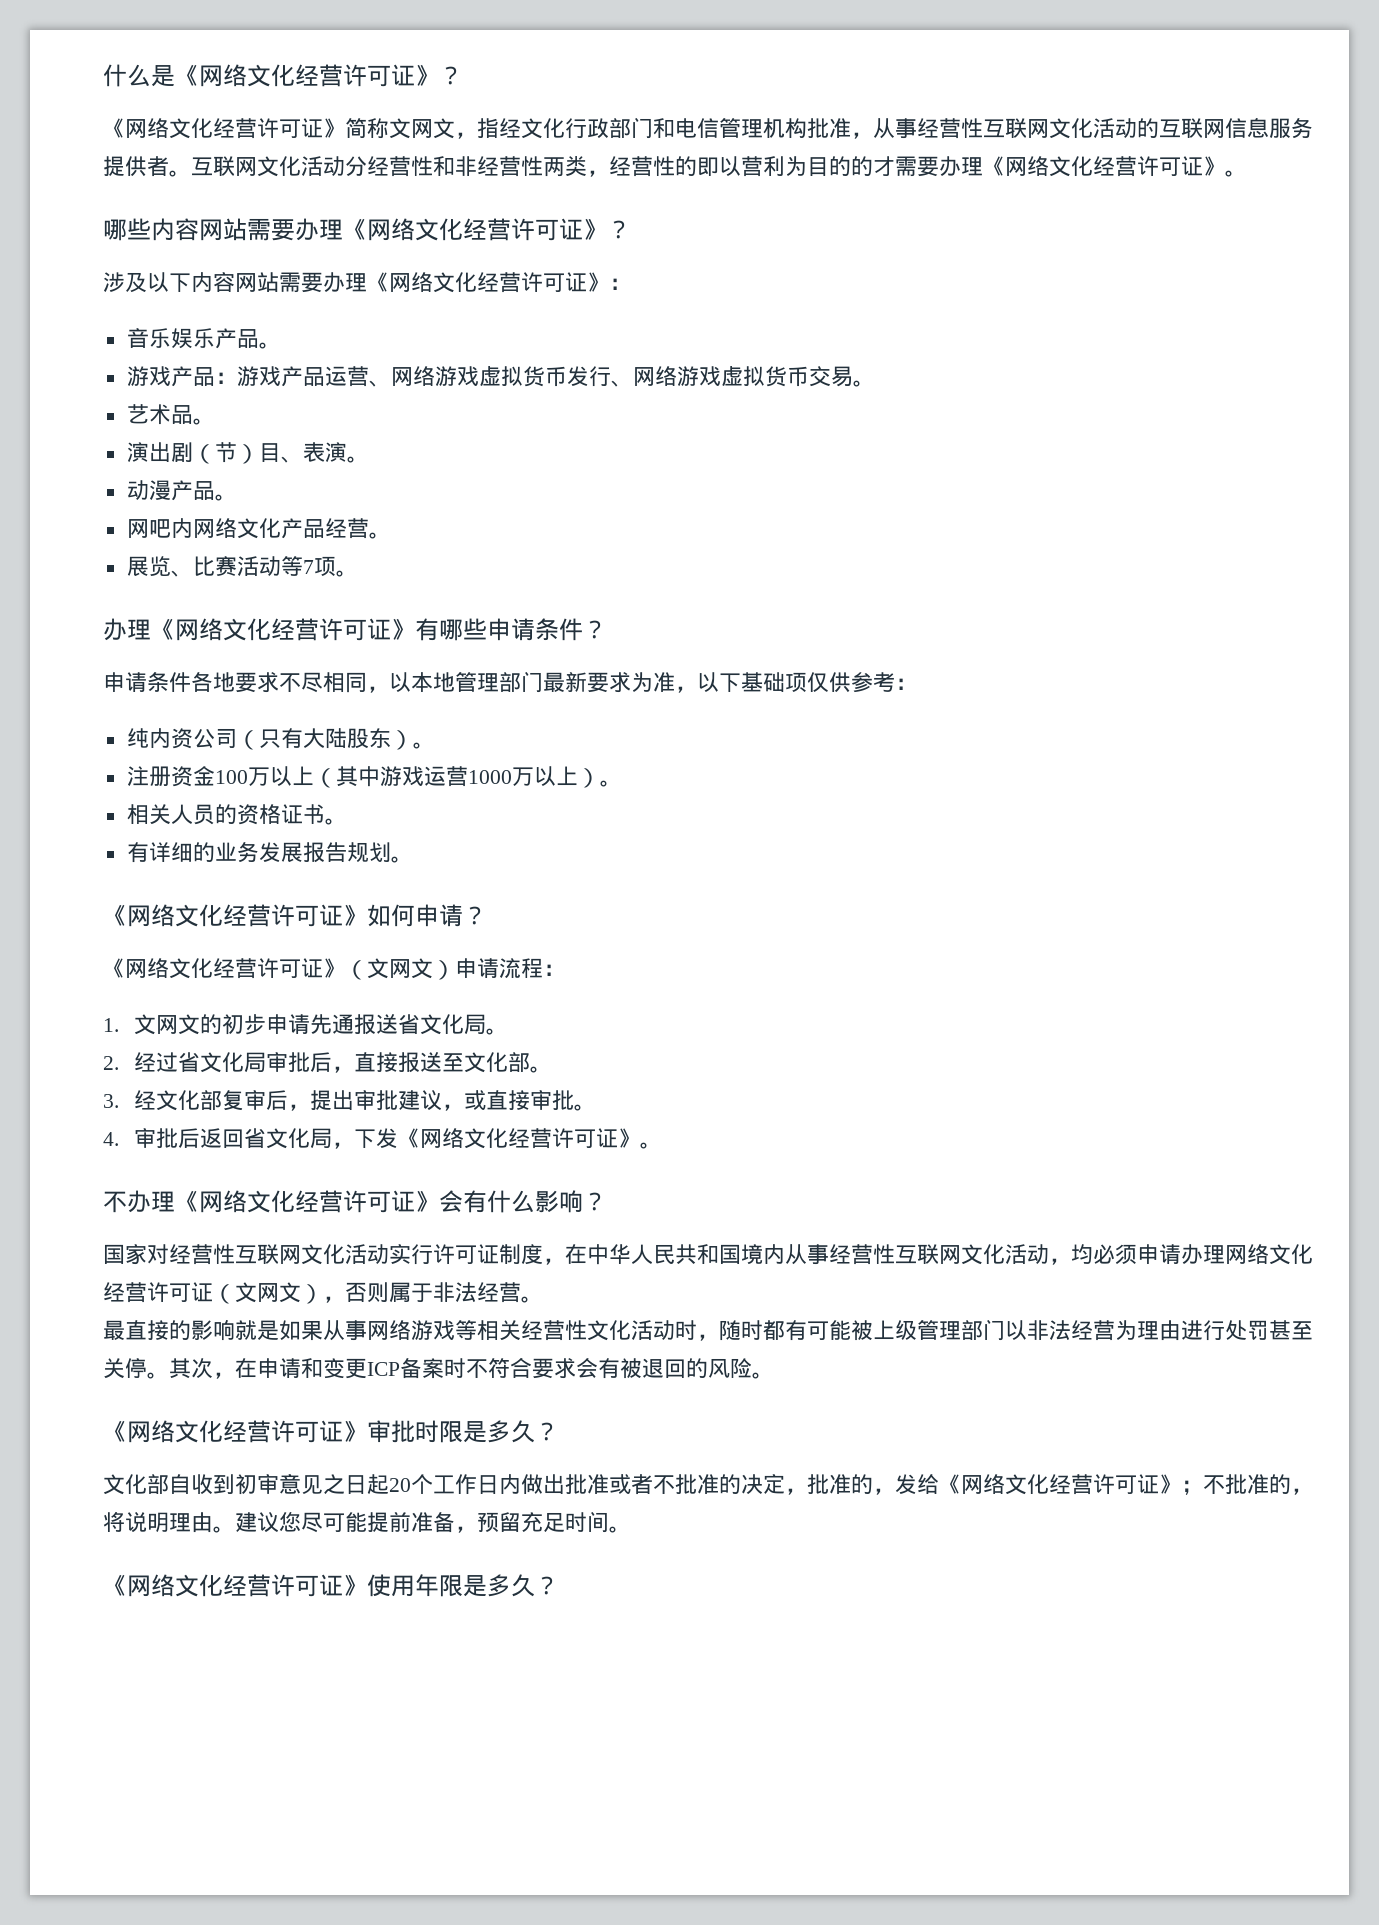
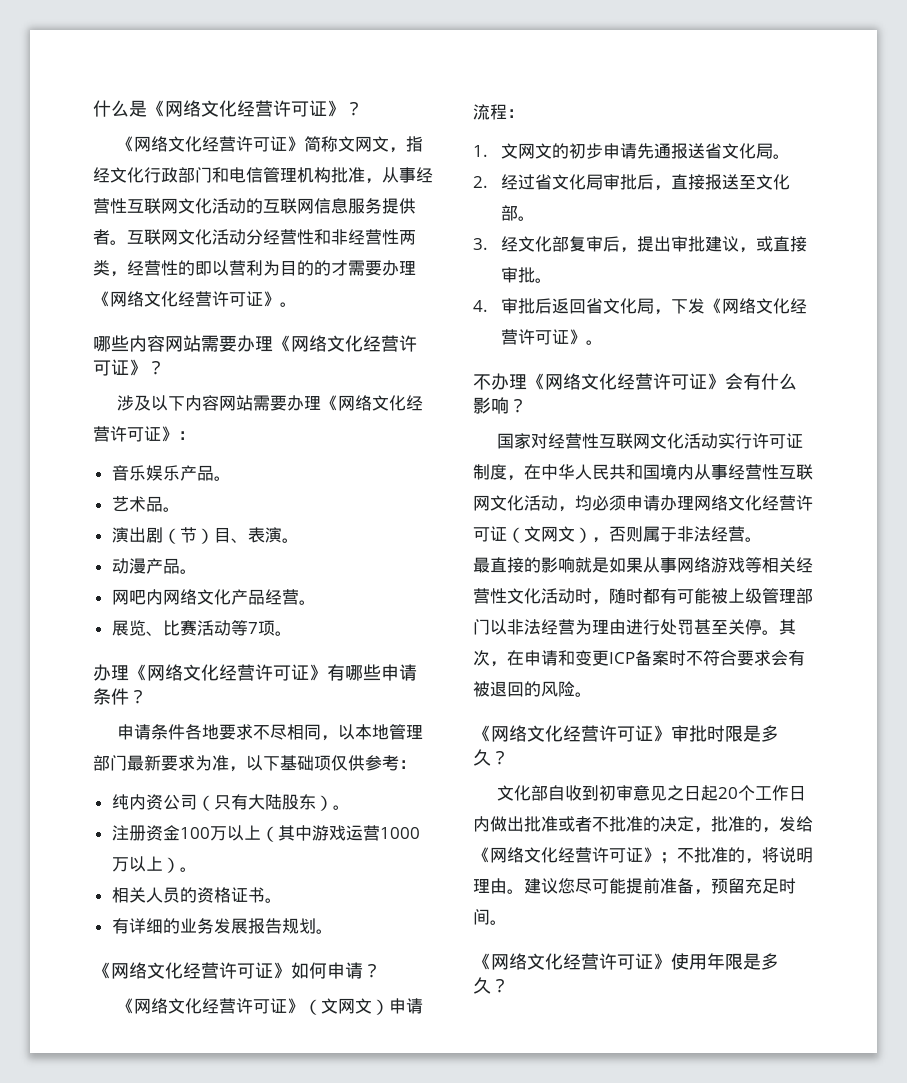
[126,366,875,387] // 游戏产品：游戏产品运营、网络游戏虚拟货币发行、网络游戏虚拟货币交易。 -> (231, 478) none

